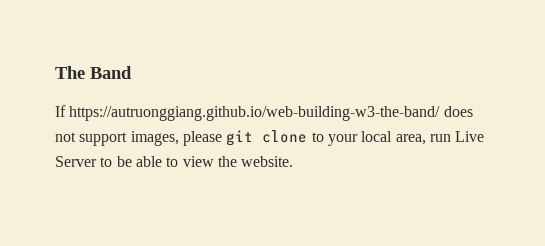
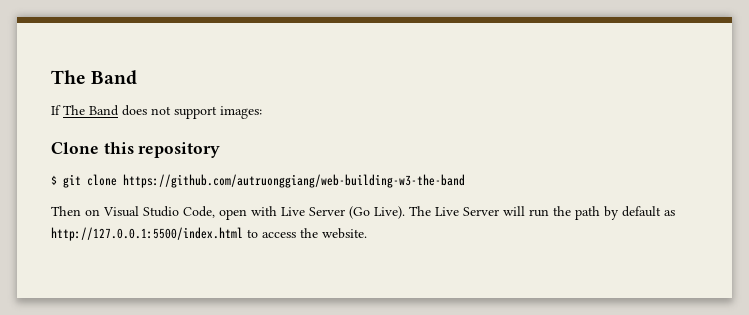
[69,106,441,121] https://autruonggiang.github.io/web-building-w3-the-band/ -> [63,105,119,116] The Band
[130,130,485,146] [55,156,214,167] images, please git clone to your local area, run Live Server to be able to view -> [220,106,262,119] [51,142,221,158] [51,174,465,188] [51,206,675,220] [51,227,296,241] images: // Clone this repository // $ git clone https://github.com/autruonggiang/web-building-w3-the-band // Then on Visual Studio Code, open with Live Server (Go Live). The Live Server will run the path by default as http://127.0.0.1:5500/index.html to access

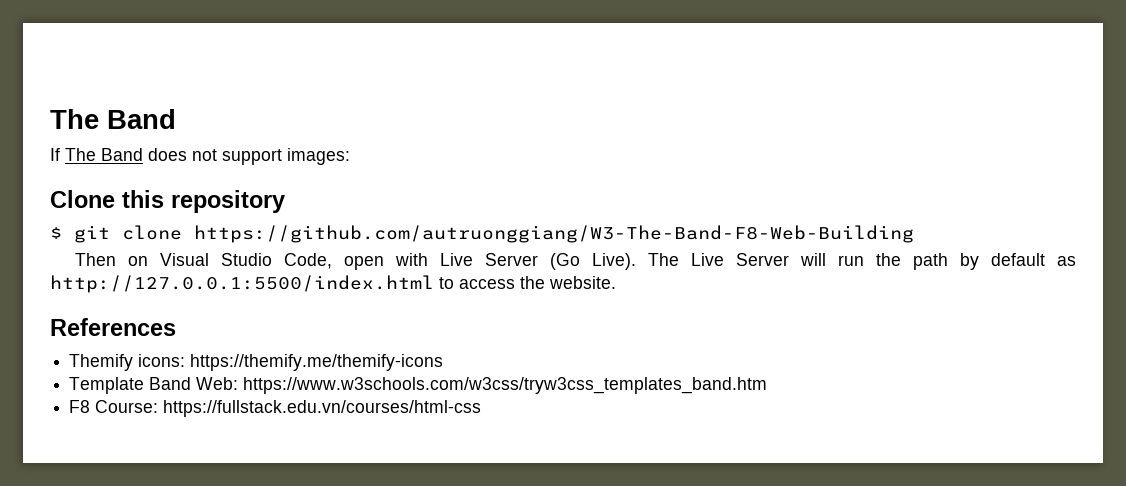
[123,174,465,188] https://github.com/autruonggiang/web-building-w3-the-band -> [194,225,914,243] https://github.com/autruonggiang/W3-The-Band-F8-Web-Building
(367, 233) none -> [50,318,176,336] [69,354,444,371] [69,377,768,394] [69,400,482,417] // References // Themify icons: https://themify.me/themify-icons // Template Band Web: https://www.w3schools.com/w3css/tryw3css_templates_band.htm // F8 Course: https://fullstack.edu.vn/courses/html-css

